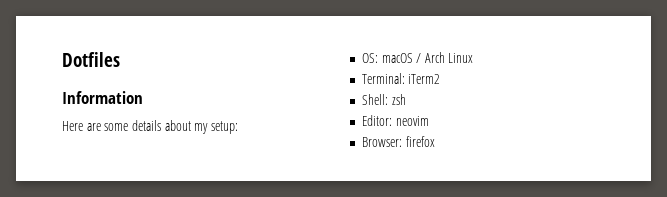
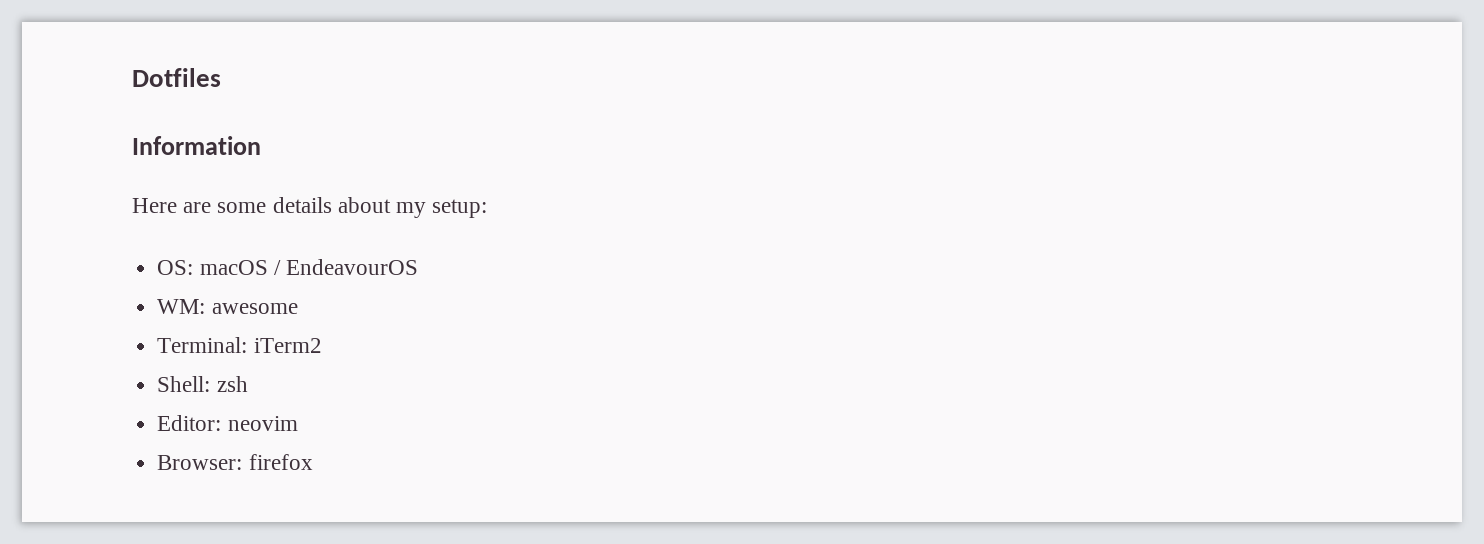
[424,52,474,63] Arch Linux -> [285,259,418,275] [157,299,298,314] EndeavourOS // WM: awesome

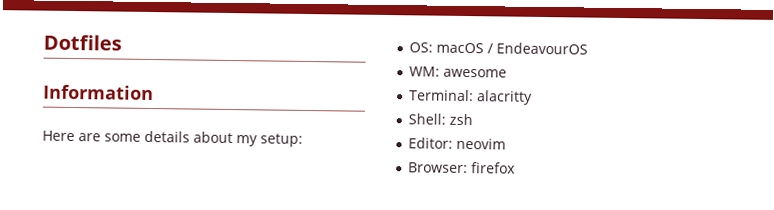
[253,338,322,353] iTerm2 -> [477,90,534,105] alacritty

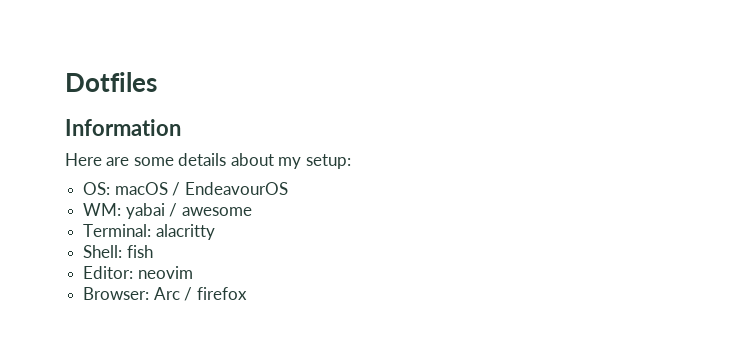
(441, 71) none -> [125,203,178,219] yabai /
[449,113,474,126] zsh -> [126,245,153,258] fish
(469, 168) none -> [153,287,193,301] Arc /

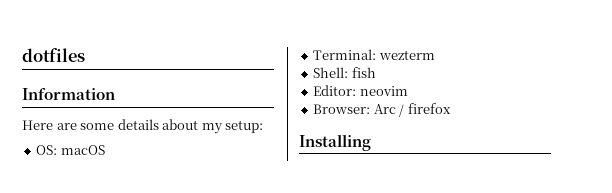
[65,72,157,92] Dotfiles -> [22,48,85,62] dotfiles
[172,182,288,196] [83,203,252,219] / EndeavourOS // WM: yabai / awesome -> (105, 150) none
[155,224,215,240] alacritty -> [378,50,435,60] wezterm
(247, 293) none -> [299,134,371,151] // Installing

